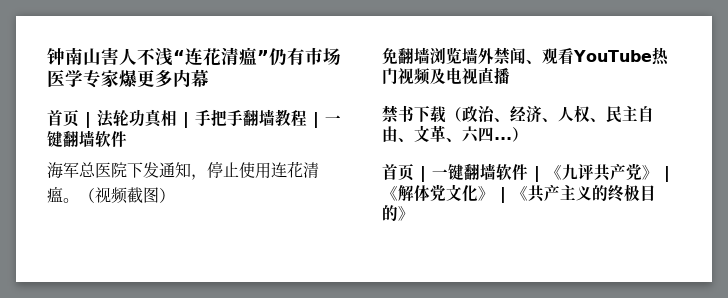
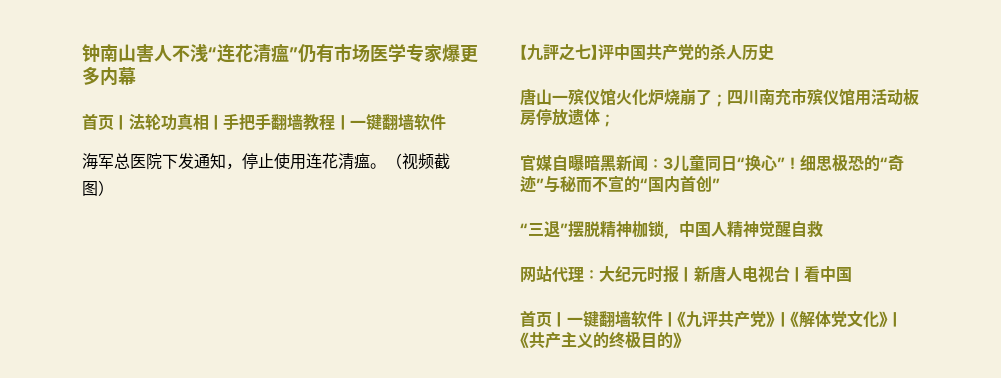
[382,47,669,65] [382,67,510,85] [382,105,654,123] [382,125,528,143] 免翻墙浏览墙外禁闻、观看YouTube热门视频及电视直播 // 禁书下载（政治、经济、人权、民主自由、文革、六四...） -> [520,43,774,61] [520,88,919,107] [520,109,615,127] [520,154,904,172] [520,175,720,193] [520,220,823,239] [520,265,853,283] 【九評之七】评中国共产党的杀人历史 // 唐山一殡仪馆火化炉烧崩了；四川南充市殡仪馆用活动板房停放遗体； // 官媒自曝暗黑新闻：3儿童同日“换心”！细思极恐的“奇迹”与秘而不宣的“国内首创” // “三退”摆脱精神枷锁，中国人精神觉醒自救 // 网站代理：大纪元时报 | 新唐人电视台 | 看中国

